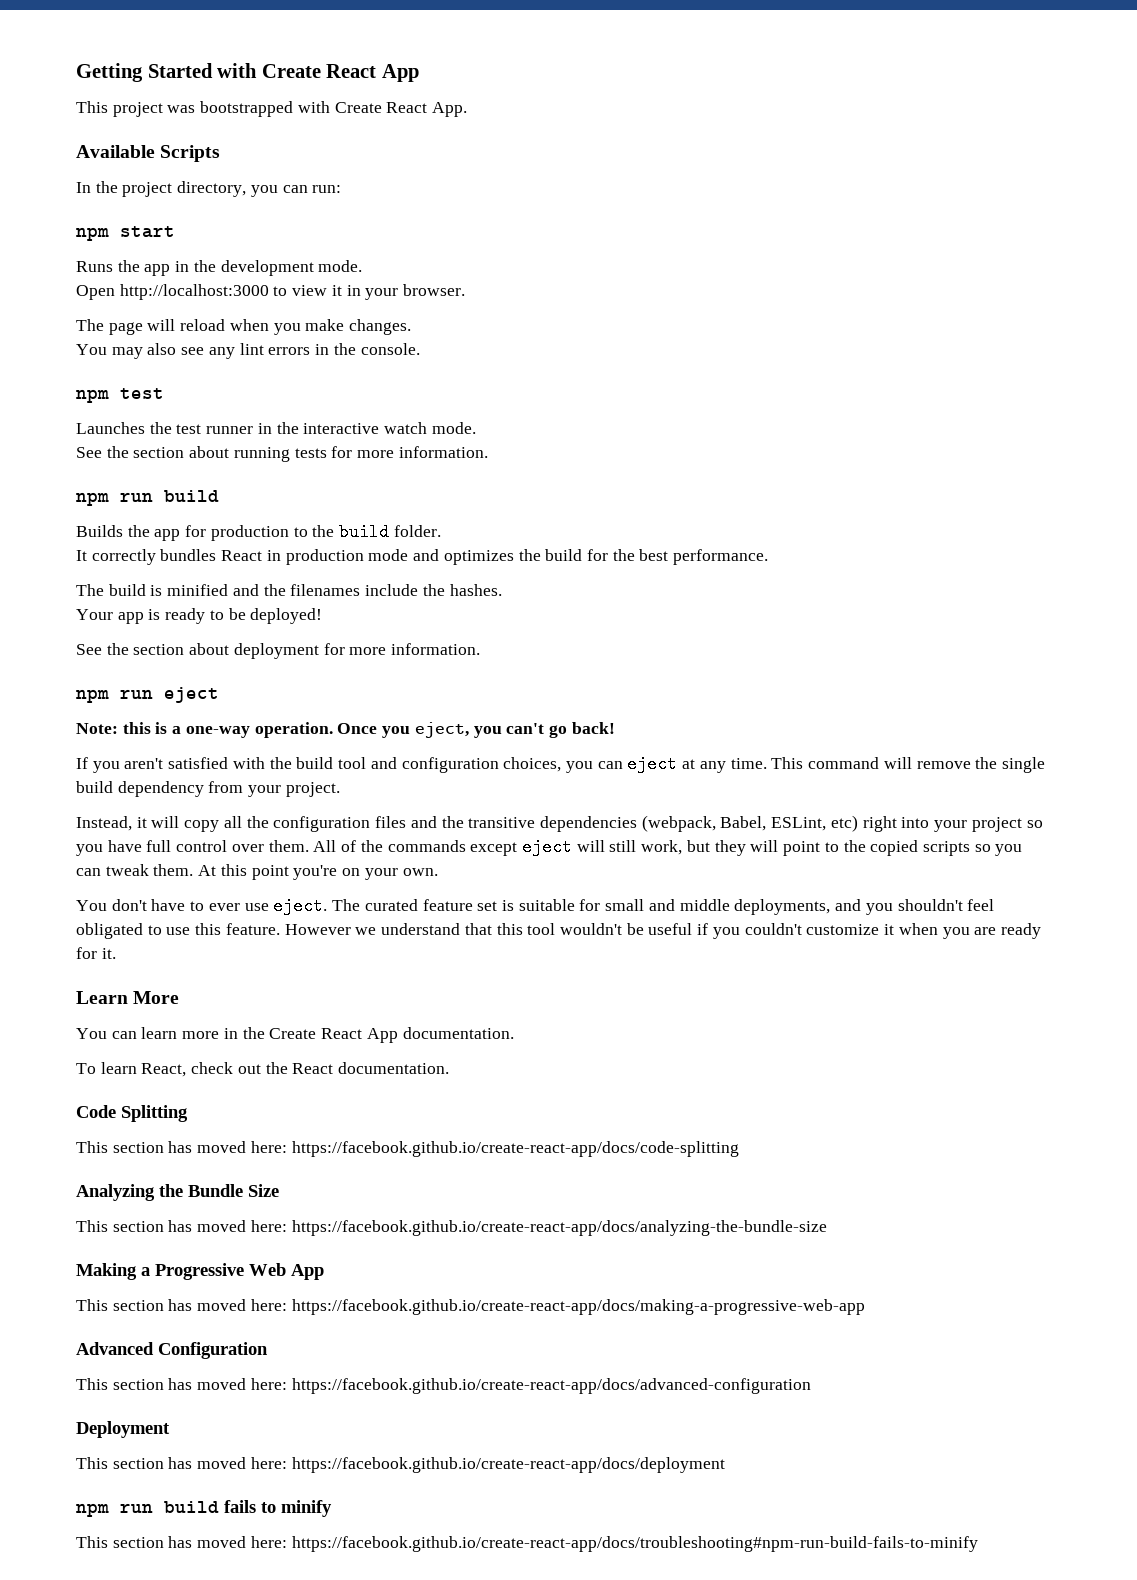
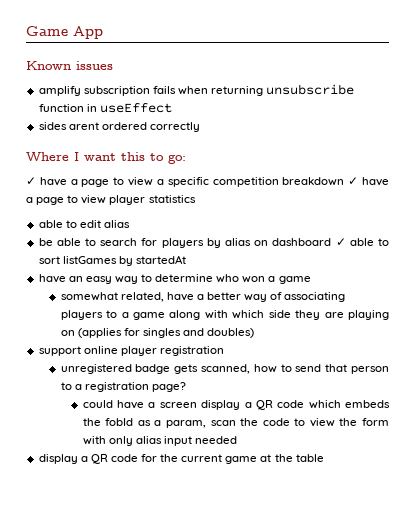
[76,63,419,82] [76,101,468,117] [76,145,221,162] [76,181,342,197] [76,226,175,241] [76,260,363,276] [76,284,466,300] [76,319,412,335] [76,343,420,359] [76,388,164,403] [76,422,476,434] [76,446,488,462] [76,490,219,506] [76,523,441,541] [76,549,769,565] [76,584,502,596] [76,608,323,624] [76,643,481,659] [76,687,219,703] [76,722,615,738] [76,755,1045,773] [76,781,340,797] [76,815,1043,832] [76,838,1023,856] [76,864,438,880] [76,897,995,915] [76,923,1041,939] [76,947,116,959] [76,991,180,1004] [76,1027,514,1043] [76,1062,450,1077] [76,1105,188,1122] [76,1141,739,1157] [76,1184,279,1201] [76,1220,827,1236] [76,1263,324,1280] [76,1299,865,1315] [76,1342,268,1359] [76,1378,811,1394] [76,1421,170,1438] [76,1457,725,1473] [76,1500,332,1517] [76,1536,978,1552] Getting Started with Create React App // This project was bootstrapped with Create React App. // Available Scripts // In the project directory, you can run: // npm start // Runs the app in the development mode. // Open http://localhost:3000 to view it in your browser. // The page will reload when you make changes. // You may also see any lint errors in the console. // npm test // Launches the test runner in the interactive watch mode. // See the section about running tests for more information. // npm run build // Builds the app for production to the build folder. // It correctly bundles React in production mode and optimizes the build for the best performance. // The build is minified and the filenames include the hashes. // Your app is ready to be deployed! // See the section about deployment for more information. // npm run eject // Note: this is a one-way operation. Once you eject, you can't go back! // If you aren't satisfied with the build tool and configuration choices, you can eject at any time. This command will remove the single build dependency from your project. // Instead, it will copy all the configuration files and the transitive dependencies (webpack, Babel, ESLint, etc) right into your project so you have full control over them. All of the commands except eject will still work, but they will point to the copied scripts so you can tweak them. At this point you're on your own. // You don't have to ever use eject. The curated feature set is suitable for small and middle deployments, and you shouldn't feel obligated to use this feature. However we understand that this tool wouldn't be useful if you couldn't customize it when you are ready for it. // Learn More // You can learn more in the Create React App documentation. // To learn React, check out the React documentation. // Code Splitting // This section has moved here: https://facebook.github.io/create-react-app/docs/code-splitting // Analyzing the Bundle Size // This section has moved here: https://facebook.github.io/create-react-app/docs/analyzing-the-bundle-size // Making a Progressive Web App // This section has moved here: https://facebook.github.io/create-react-app/docs/making-a-progressive-web-app // Advanced Configuration // This section has moved here: https://facebook.github.io/create-react-app/docs/advanced-configuration // Deployment // This section has moved here: https://facebook.github.io/create-react-app/docs/deployment // npm run build fails to minify // This section has moved here: https://facebook.github.io/create-react-app/docs/troubleshooting#npm-run-build-fails-to-minify -> [26,26,103,39] [26,61,113,70] [38,84,355,96] [38,103,172,113] [38,122,200,132] [26,152,186,164] [26,177,389,187] [26,195,196,205] [38,220,130,228] [38,238,389,248] [38,255,186,266] [38,274,311,284] [60,292,346,302] [60,310,389,320] [60,328,255,338] [38,346,224,356] [60,364,389,374] [60,382,186,392] [82,400,390,410] [82,418,390,428] [82,436,238,446] [38,454,324,464] Game App // Known issues // amplify subscription fails when returning unsubscribe function in useEffect // sides arent ordered correctly // Where I want this to go: // ✓ have a page to view a specific competition breakdown ✓ have a page to view player statistics // able to edit alias // be able to search for players by alias on dashboard ✓ able to sort listGames by startedAt // have an easy way to determine who won a game // somewhat related, have a better way of associating players to a game along with which side they are playing on (applies for singles and doubles) // support online player registration // unregistered badge gets scanned, how to send that person to a registration page? // could have a screen display a QR code which embeds the fobId as a param, scan the code to view the form with only alias input needed // display a QR code for the current game at the table

